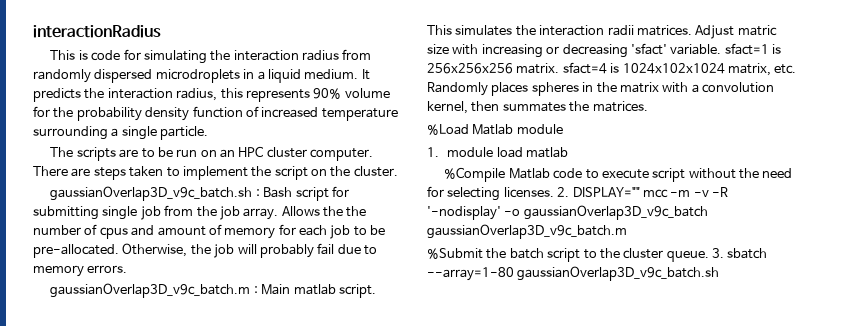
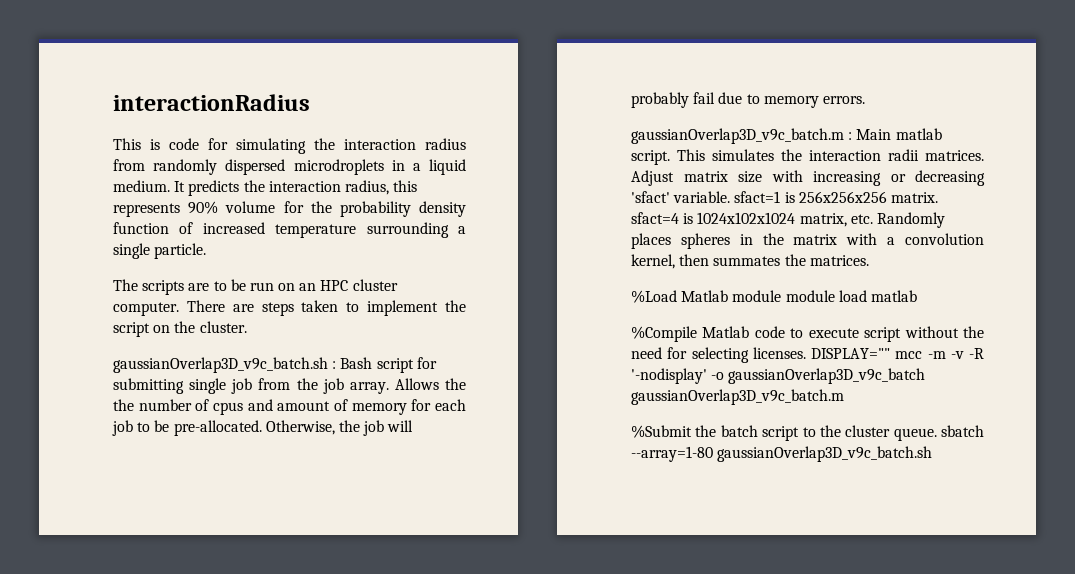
[737,25,777,36] matric -> [683,171,728,182] matrix
[427,147,439,157] // 1. -> (782, 296) none
[557,187,570,197] 2. -> (806, 353) none
[712,248,724,258] 3. -> (937, 434) none

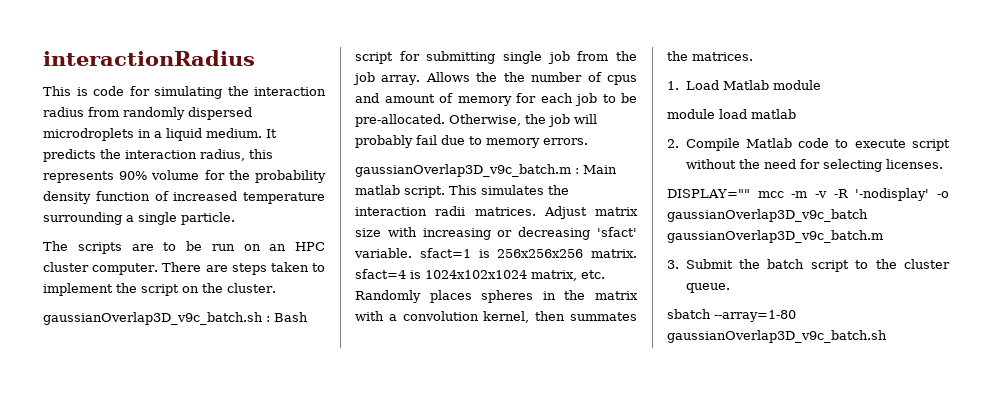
[631,290,677,303] %Load -> [667,80,719,90] 1. Load
(782, 296) none -> (821, 85) //
[631,326,697,342] %Compile -> [667,138,740,151] 2. Compile
(806, 353) none -> (943, 164) //
[631,425,692,438] %Submit -> [667,259,733,269] 3. Submit
(937, 434) none -> (730, 288) //

